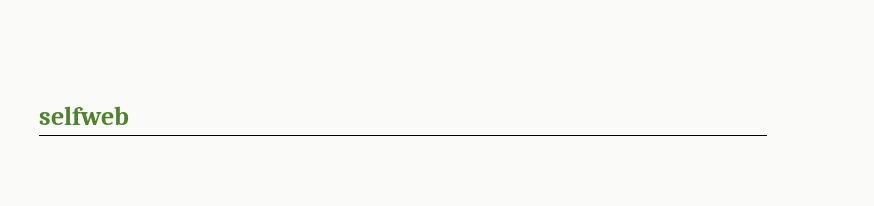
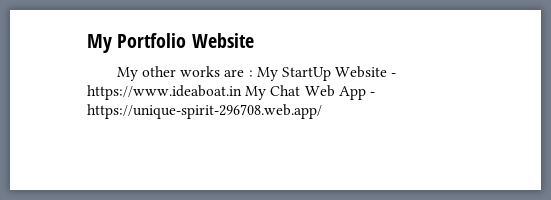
[39,106,129,125] selfweb -> [87,33,254,53] [116,66,397,81] [87,85,375,100] [87,104,322,119] My Portfolio Website // My other works are : My StartUp Website - https://www.ideaboat.in My Chat Web App - https://unique-spirit-296708.web.app/

